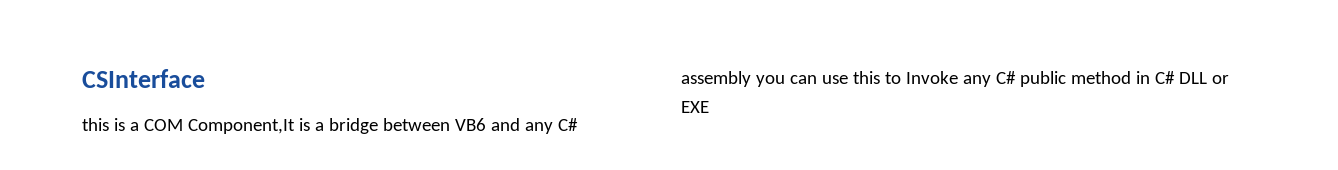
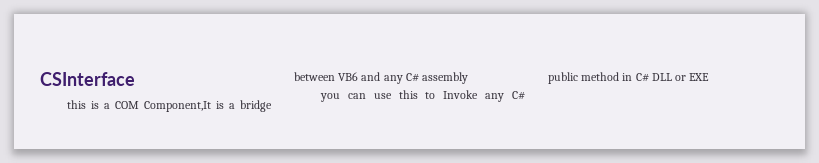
(751, 79) none -> (469, 78) //

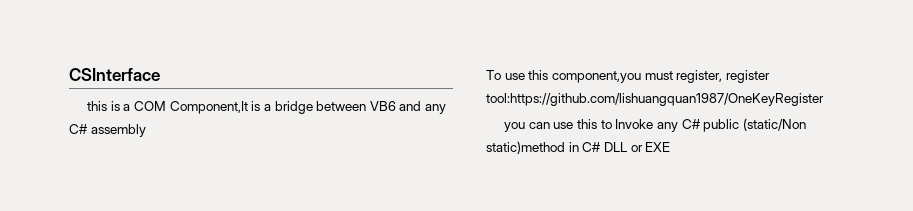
(469, 78) none -> [486,70,770,83] [486,93,824,106] // To use this component,you must register, register tool:https://github.com/lishuangquan1987/OneKeyRegister
[581,72,620,81] method -> [742,118,806,131] [486,141,565,154] (static/Non static)method

